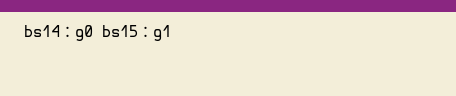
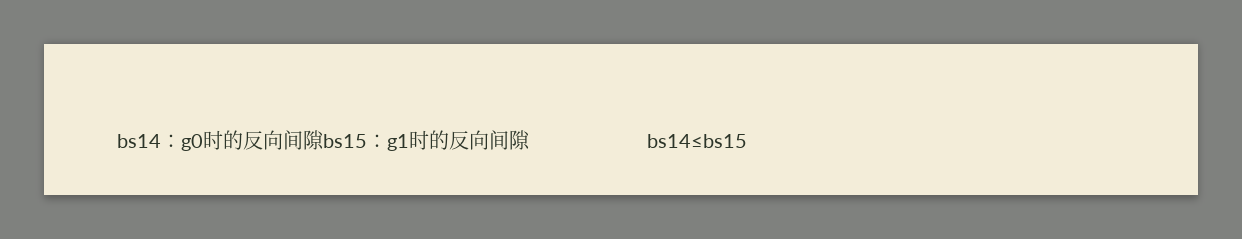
[102,25,171,41] bs15：g1 -> [203,130,747,151] 时的反向间隙bs15：g1时的反向间隙bs14≤bs15

